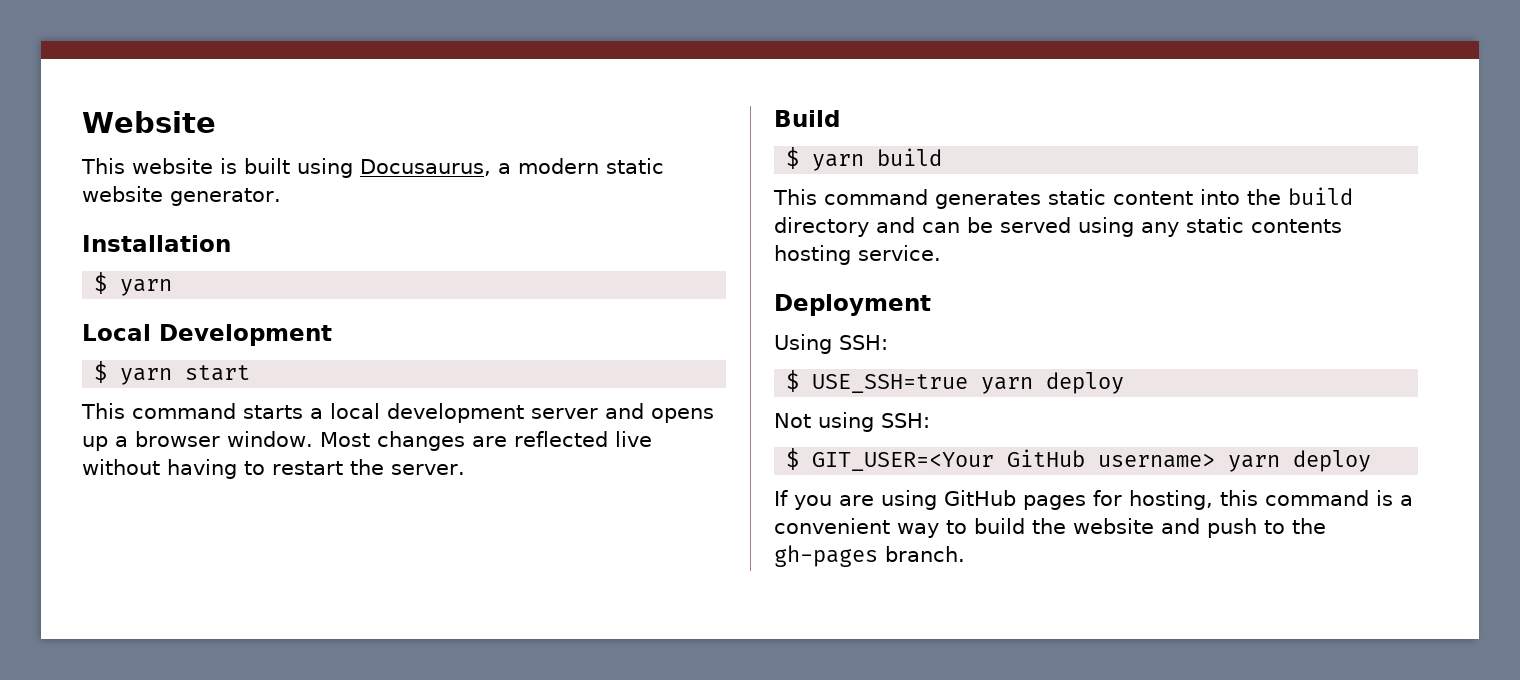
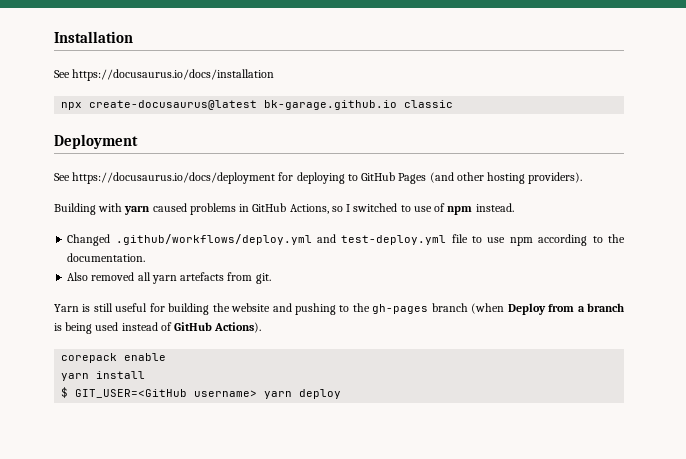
[82,111,216,133] [81,158,664,178] [82,186,281,206] [82,235,231,252] [94,272,173,296] [82,324,332,346] [94,361,251,385] [81,403,714,423] [82,431,652,451] [82,459,465,479] [774,110,840,127] [786,147,943,171] [773,187,1353,209] [774,217,1342,237] [774,245,941,265] [774,294,931,316] [774,334,888,354] [786,370,1125,394] [774,412,930,432] [786,448,1372,472] [774,490,1413,510] [774,518,1326,538] [774,545,965,567] Website // This website is built using Docusaurus, a modern static website generator. // Installation // $ yarn // Local Development // $ yarn start // This command starts a local development server and opens up a browser window. Most changes are reflected live without having to restart the server. // Build // $ yarn build // This command generates static content into the build directory and can be served using any static contents hosting service. // Deployment // Using SSH: // $ USE_SSH=true yarn deploy // Not using SSH: // $ GIT_USER=<Your GitHub username> yarn deploy // If you are using GitHub pages for hosting, this command is a convenient way to build the website and push to the gh-pages branch. -> [54,31,133,43] [54,69,275,81] [61,100,454,110] [54,134,138,149] [54,172,583,184] [54,203,514,215] [67,234,625,246] [67,253,146,262] [67,272,271,284] [54,303,624,315] [54,322,262,334] [61,353,167,363] [61,371,146,381] [61,387,342,399] Installation // See https://docusaurus.io/docs/installation // npx create-docusaurus@latest bk-garage.github.io classic // Deployment // See https://docusaurus.io/docs/deployment for deploying to GitHub Pages (and other hosting providers). // Building with yarn caused problems in GitHub Actions, so I switched to use of npm instead. // Changed .github/workflows/deploy.yml and test-deploy.yml file to use npm according to the documentation. // Also removed all yarn artefacts from git. // Yarn is still useful for building the website and pushing to the gh-pages branch (when Deploy from a branch is being used instead of GitHub Actions). // corepack enable // yarn install // $ GIT_USER=<GitHub username> yarn deploy

